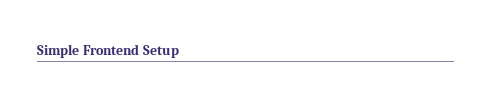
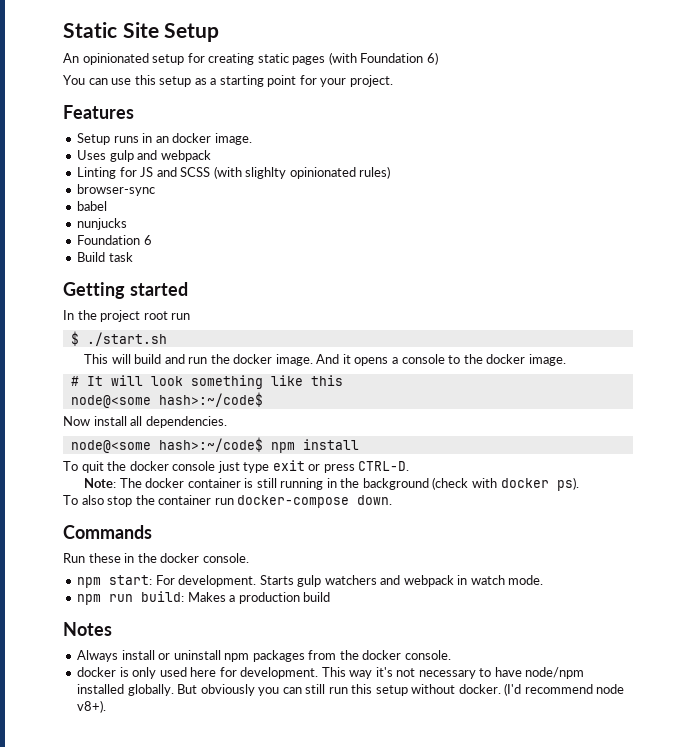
[37,44,179,58] Simple Frontend Setup -> [63,22,220,42] [63,52,438,65] [63,75,393,87] [63,105,134,119] [77,133,252,145] [77,150,211,162] [77,166,391,179] [77,184,156,196] [77,201,108,211] [77,218,128,230] [77,235,152,245] [77,252,133,262] [63,282,188,299] [63,310,191,322] [70,331,167,346] [84,354,566,366] [70,375,343,389] [70,392,263,408] [63,416,227,428] [70,437,359,453] [63,460,410,473] [84,477,579,491] [63,495,393,508] [63,525,152,539] [63,553,249,563] [77,575,544,588] [77,591,331,605] [63,622,112,636] [77,650,451,662] [77,667,585,679] [77,683,625,696] [77,700,107,713] Static Site Setup // An opinionated setup for creating static pages (with Foundation 6) // You can use this setup as a starting point for your project. // Features // Setup runs in an docker image. // Uses gulp and webpack // Linting for JS and SCSS (with slighlty opinionated rules) // browser-sync // babel // nunjucks // Foundation 6 // Build task // Getting started // In the project root run // $ ./start.sh // This will build and run the docker image. And it opens a console to the docker image. // # It will look something like this // node@<some hash>:~/code$ // Now install all dependencies. // node@<some hash>:~/code$ npm install // To quit the docker console just type exit or press CTRL-D. // Note: The docker container is still running in the background (check with docker ps). // To also stop the container run docker-compose down. // Commands // Run these in the docker console. // npm start: For development. Starts gulp watchers and webpack in watch mode. // npm run build: Makes a production build // Notes // Always install or uninstall npm packages from the docker console. // docker is only used here for development. This way it's not necessary to have node/npm installed globally. But obviously you can still run this setup without docker. (I'd recommend node v8+).

